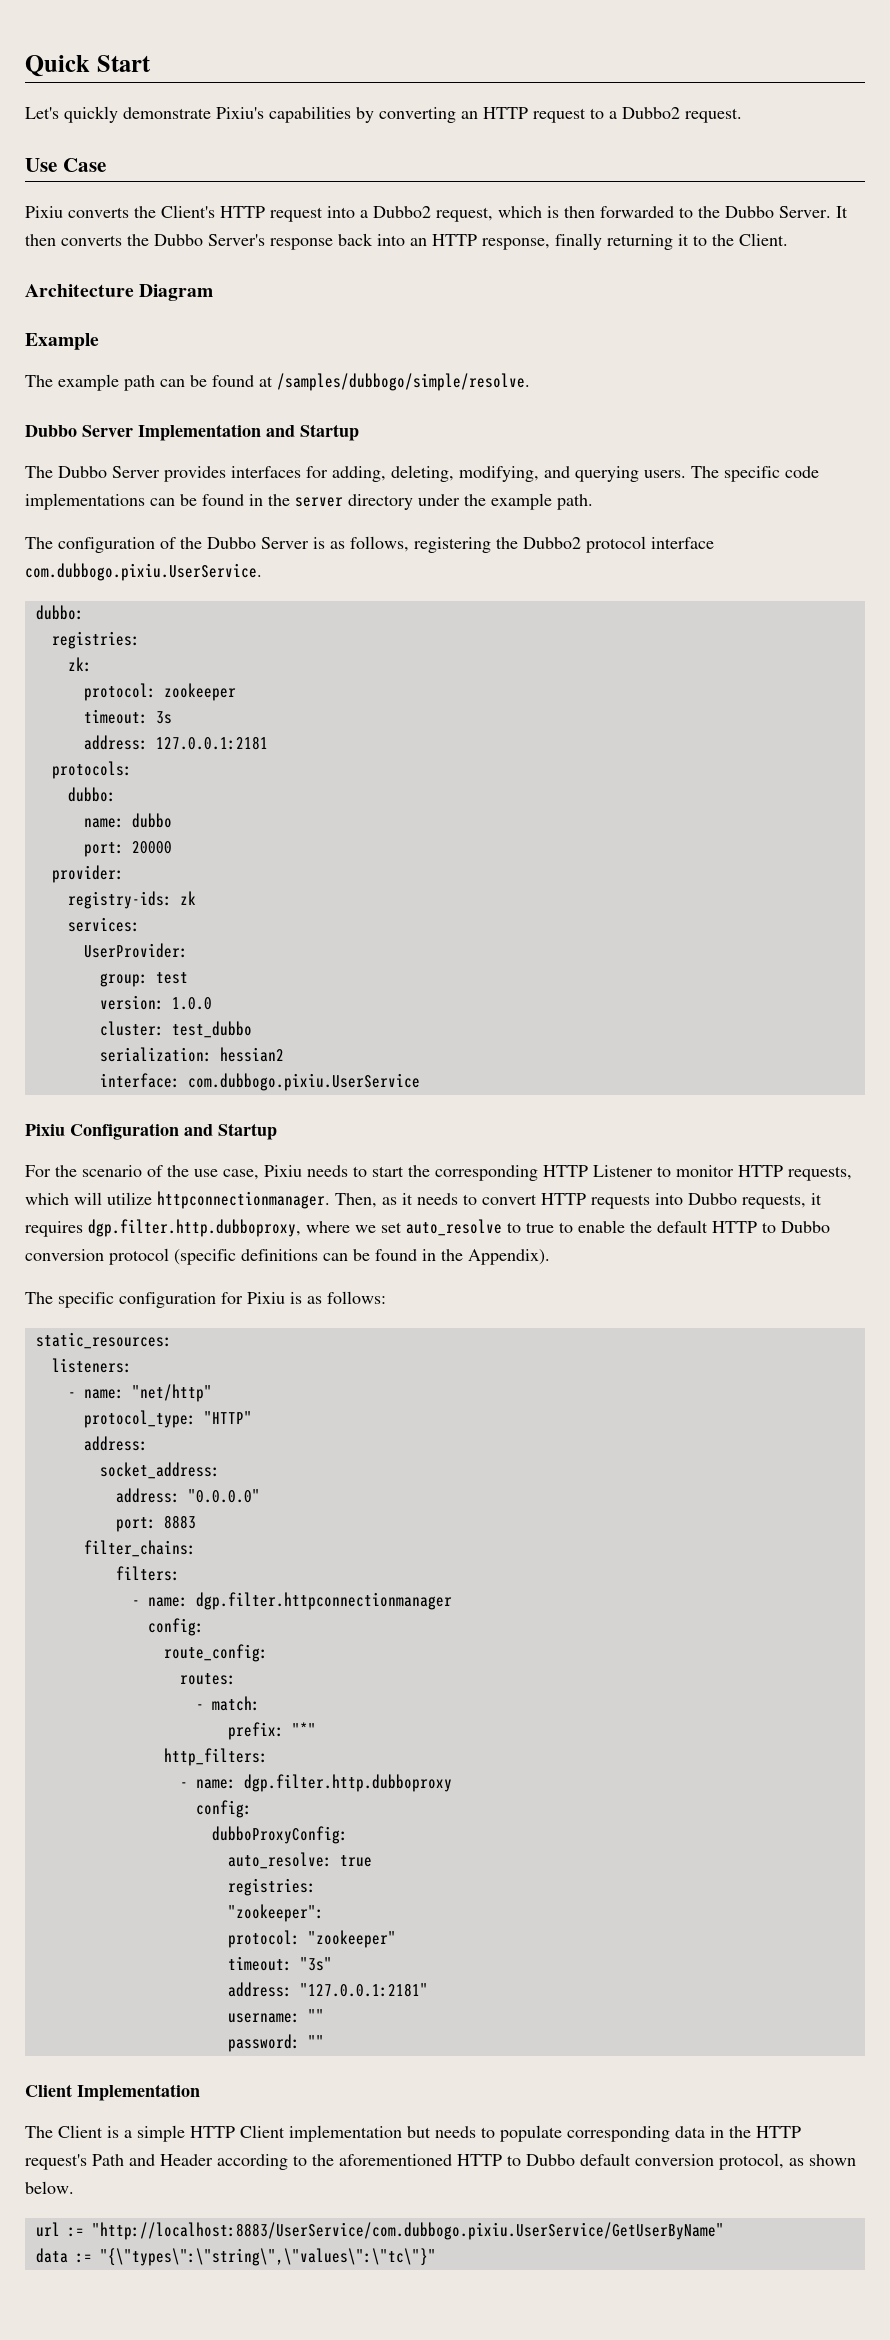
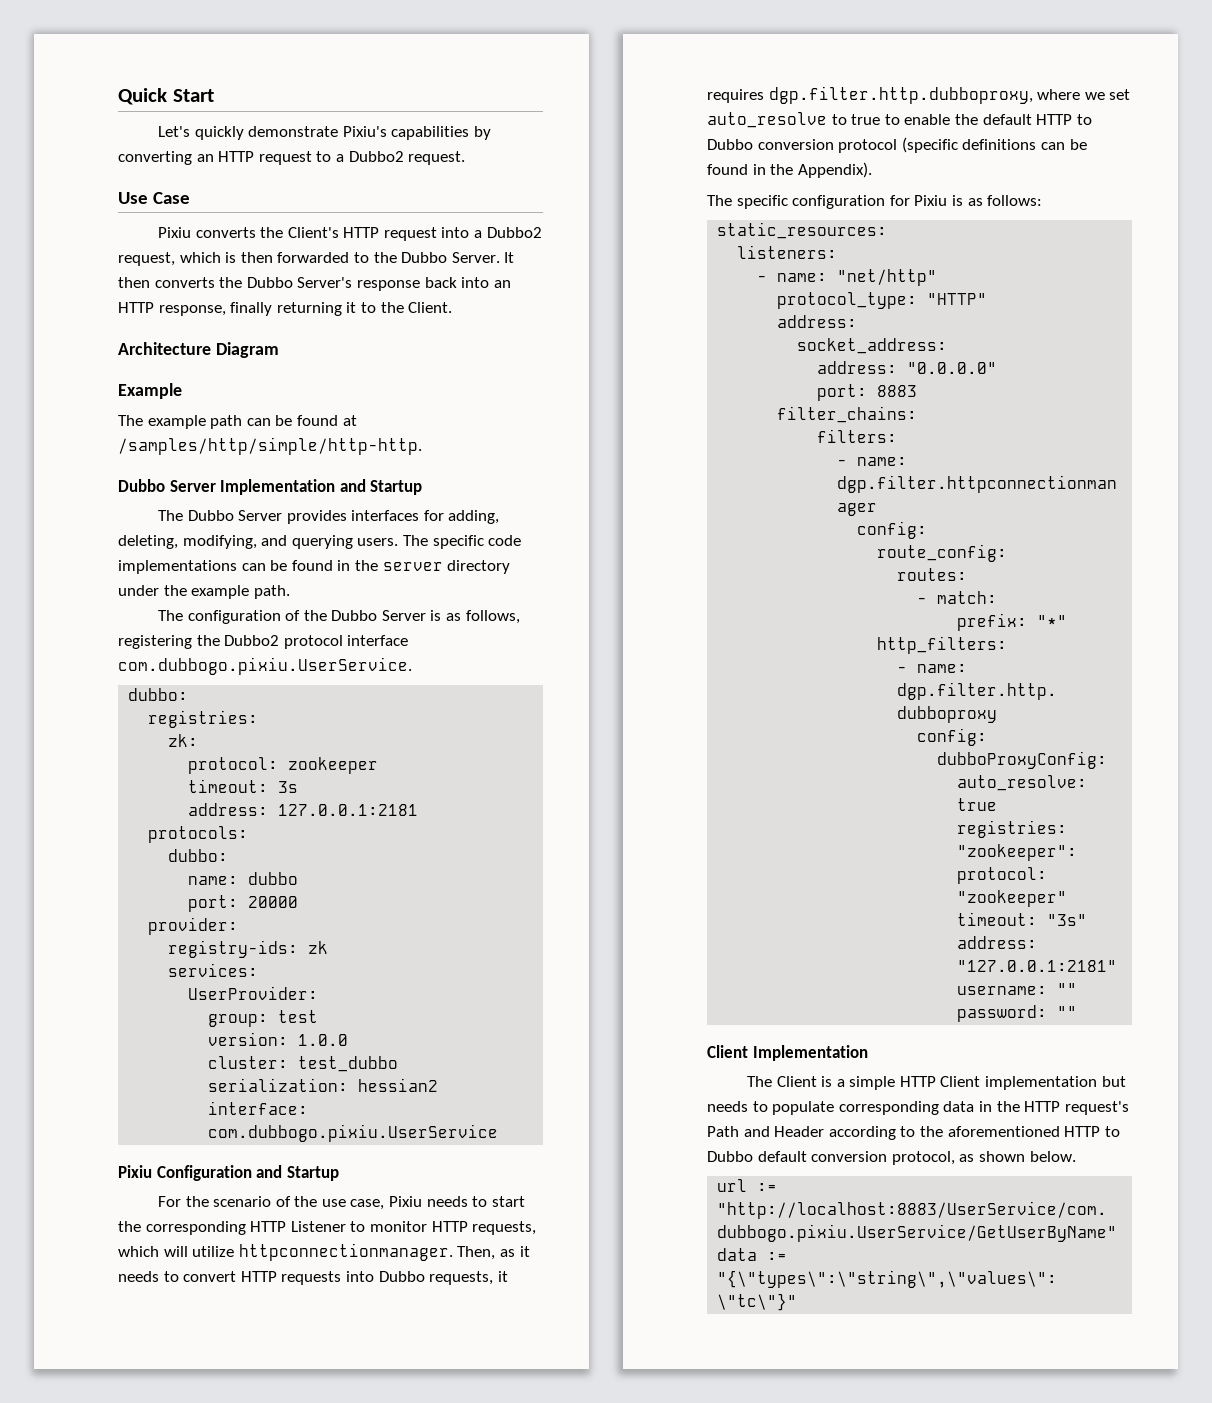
[277,373,530,391] /samples/dubbogo/simple/resolve. -> [118,437,422,455] /samples/http/simple/http-http.

